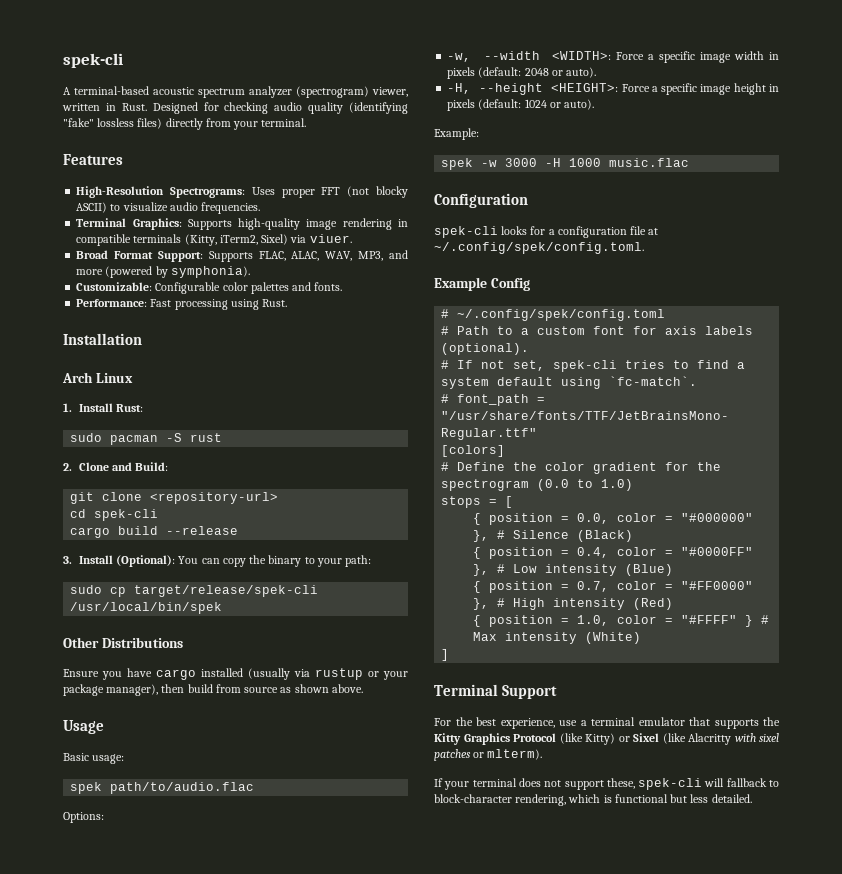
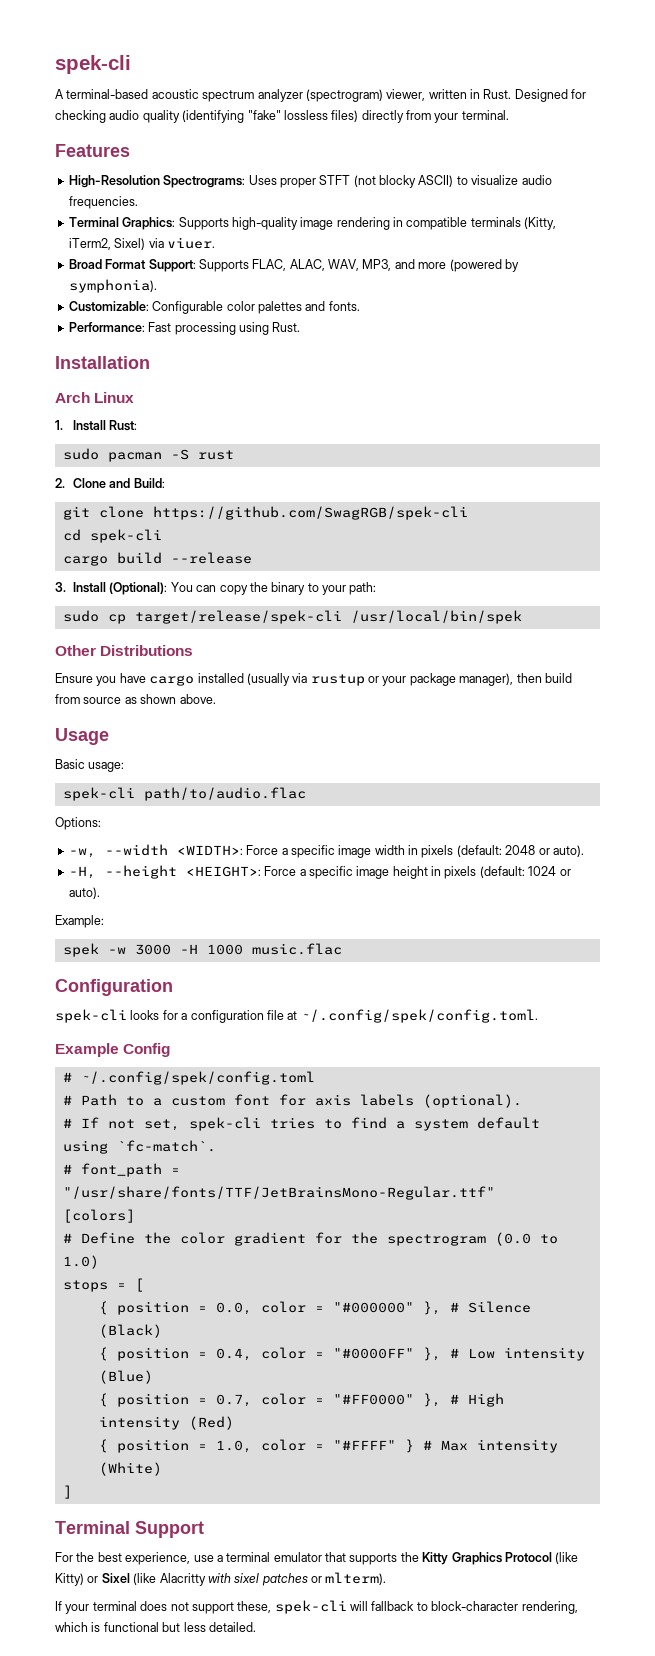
[321,187,341,195] FFT -> [319,175,351,185] STFT
[150,492,279,504] <repository-url> -> [152,506,468,520] https://github.com/SwagRGB/spek-cli
[70,782,103,794] spek -> [62,787,135,801] spek-cli

